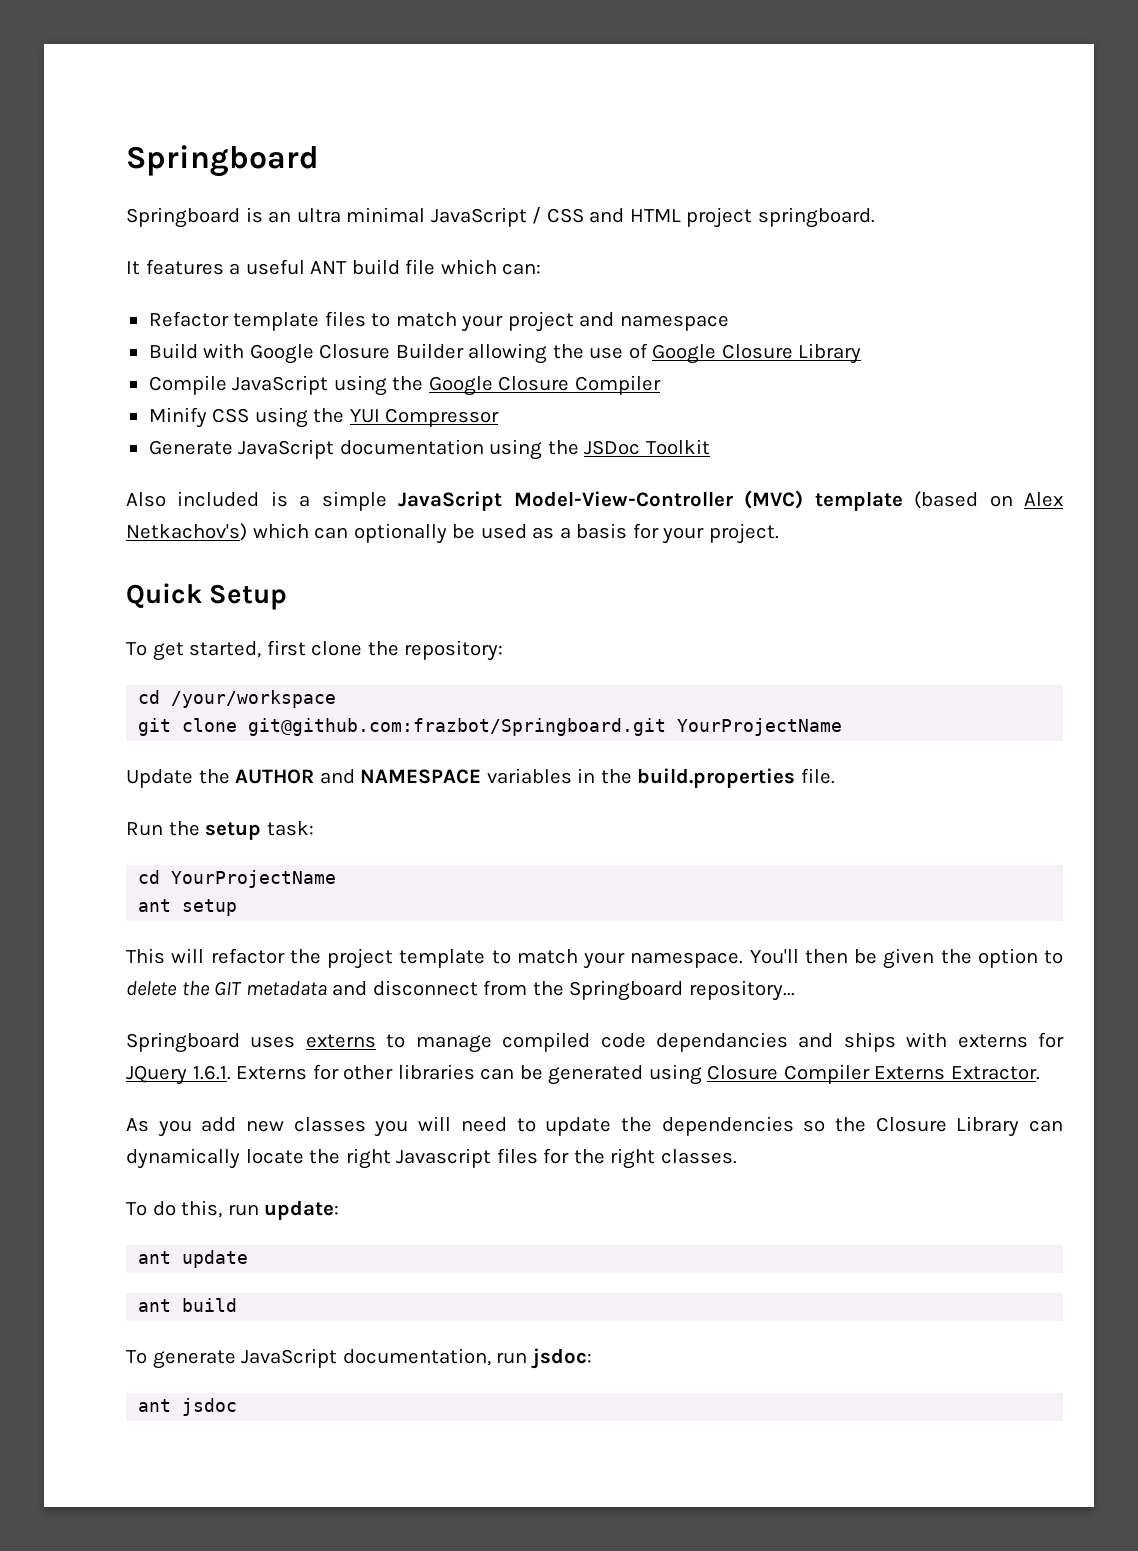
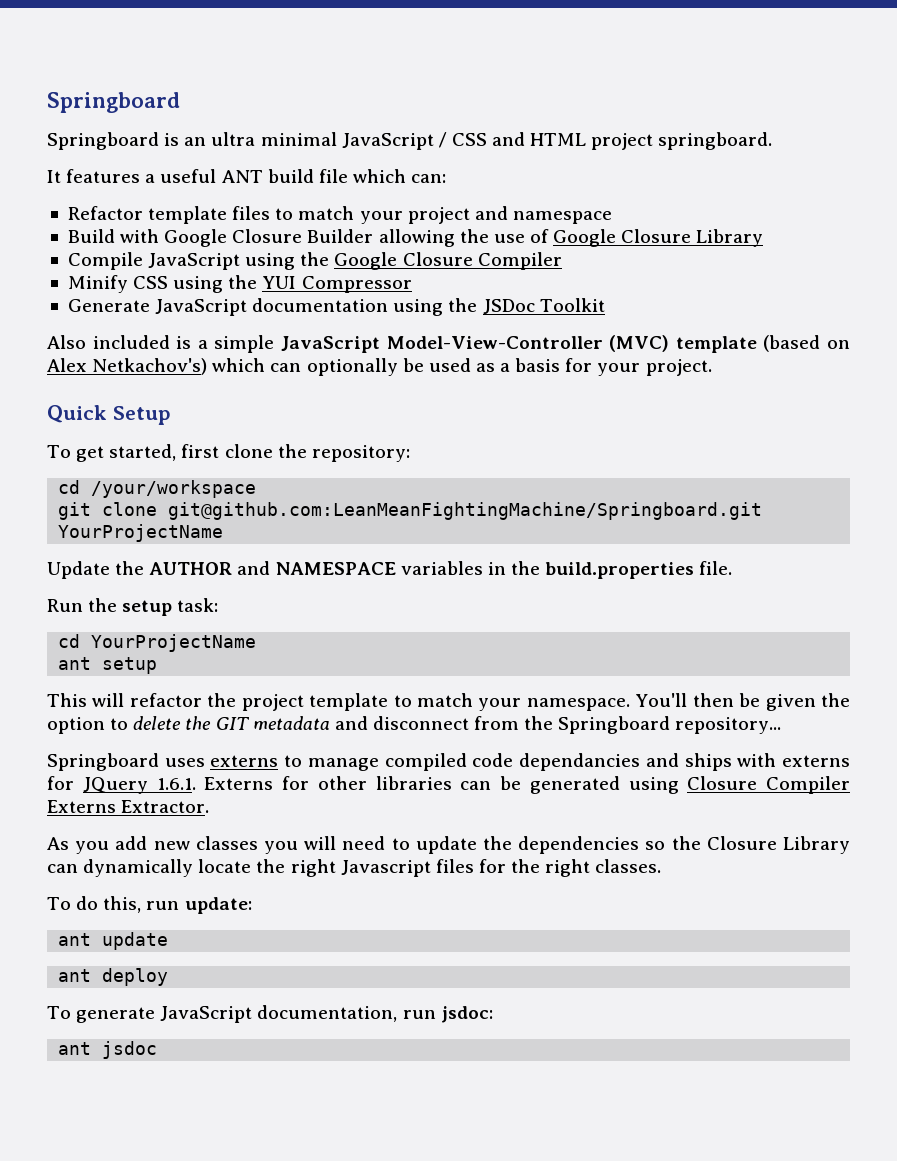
[248,718,667,736] git@github.com:frazbot/Springboard.git -> [168,502,763,520] git@github.com:LeanMeanFightingMachine/Springboard.git
[182,1298,238,1312] build -> [102,968,169,986] deploy

